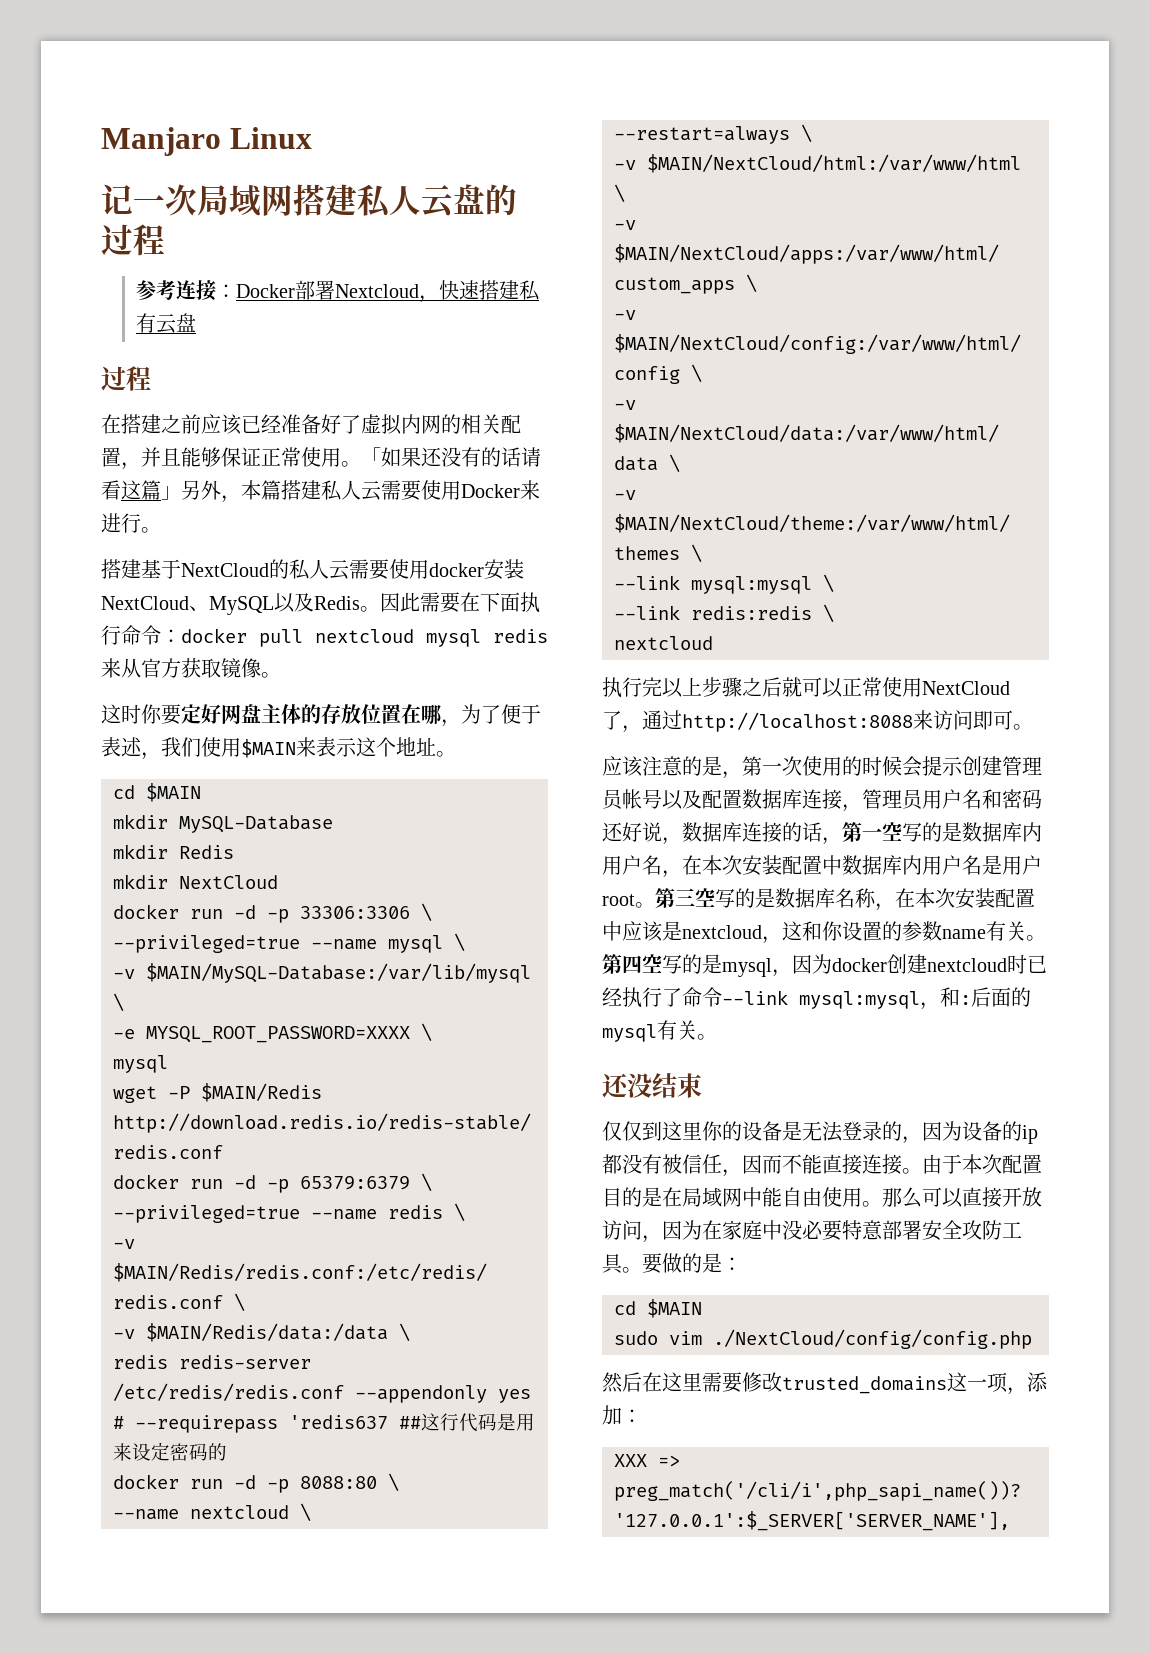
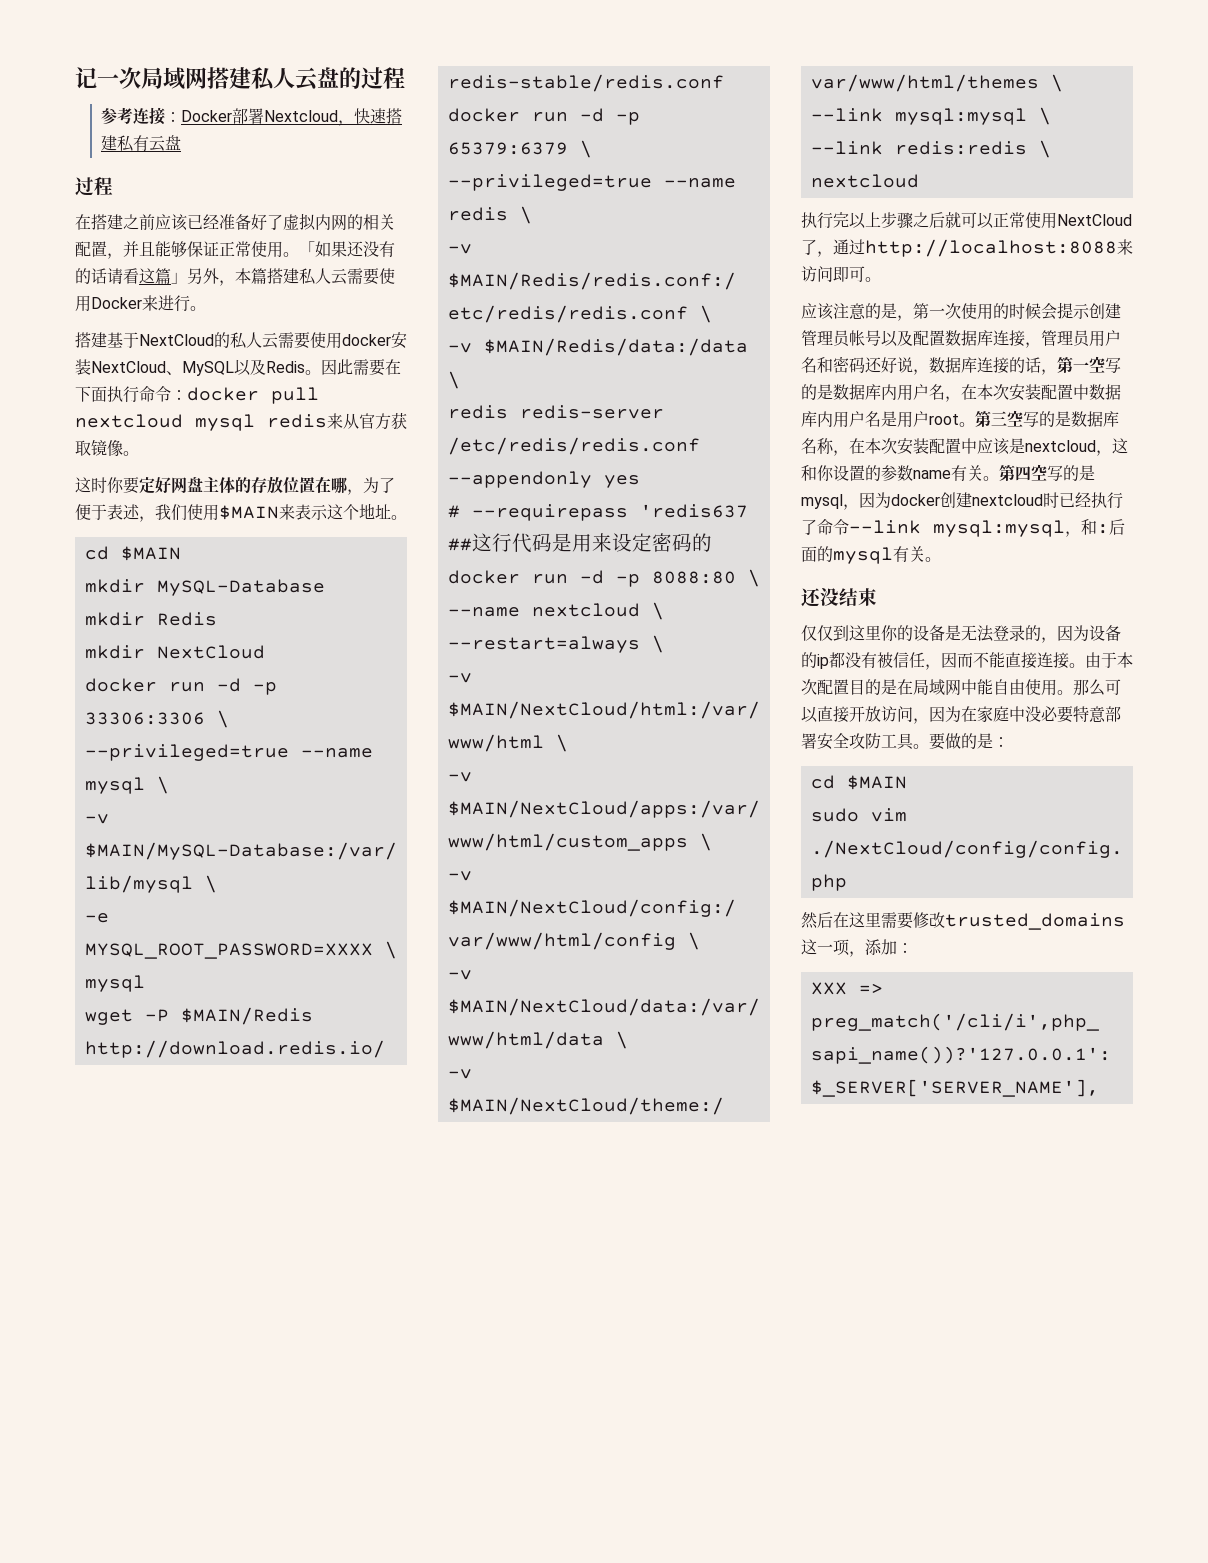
[101,127,312,156] Manjaro Linux // -> (75, 78) none

